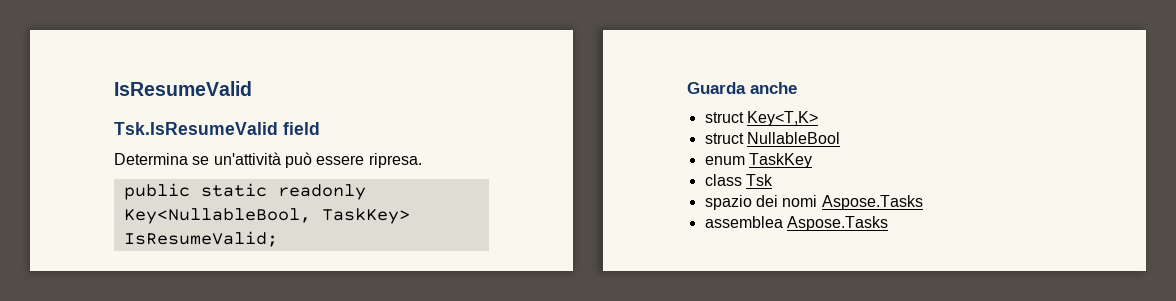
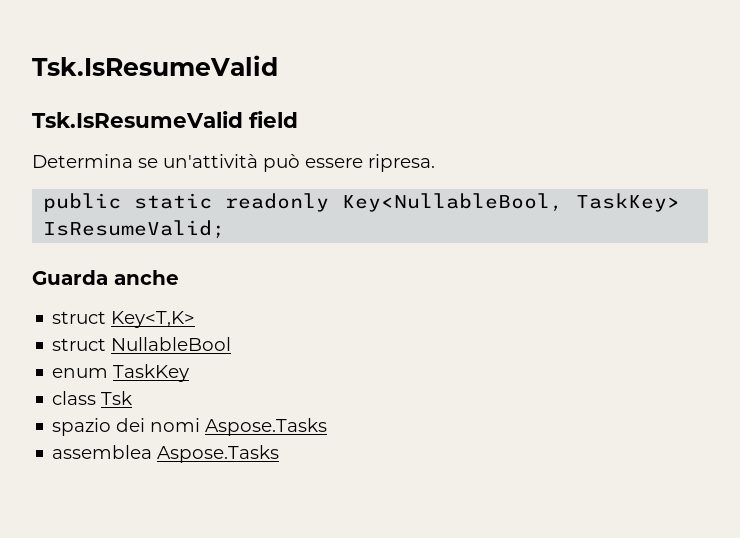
[114,81,252,96] IsResumeValid -> [32,55,278,76] Tsk.IsResumeValid

